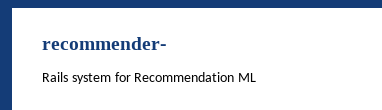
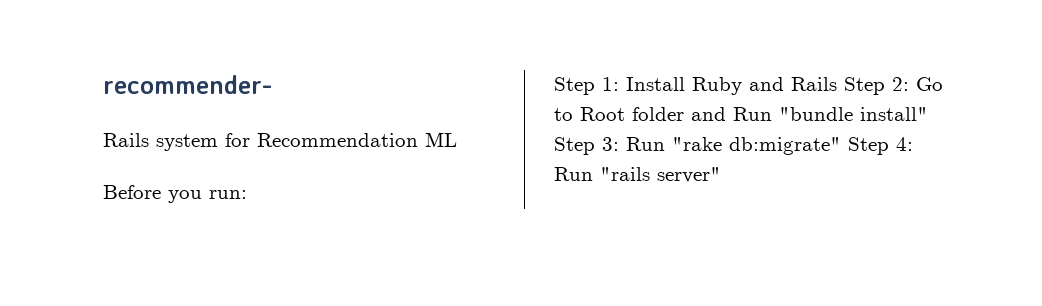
(257, 77) none -> [103,185,247,203] [554,77,943,95] [554,107,928,121] [554,137,913,155] [554,167,721,183] // Before you run: // Step 1: Install Ruby and Rails Step 2: Go to Root folder and Run "bundle install" Step 3: Run "rake db:migrate" Step 4: Run "rails server"

